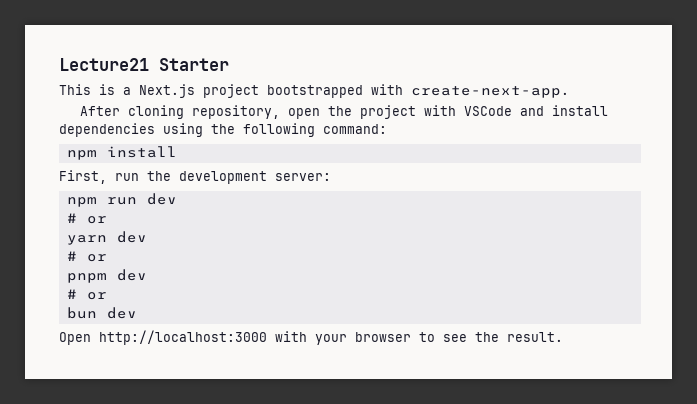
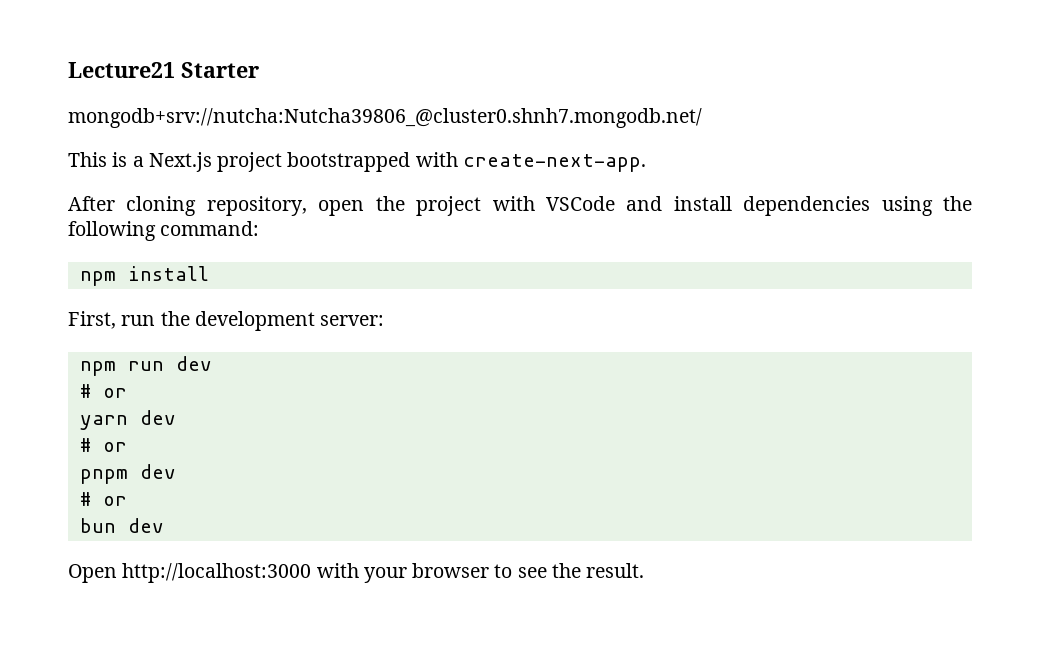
(229, 64) none -> [68,108,702,128] // mongodb+srv://nutcha:Nutcha39806_@cluster0.shnh7.mongodb.net/

